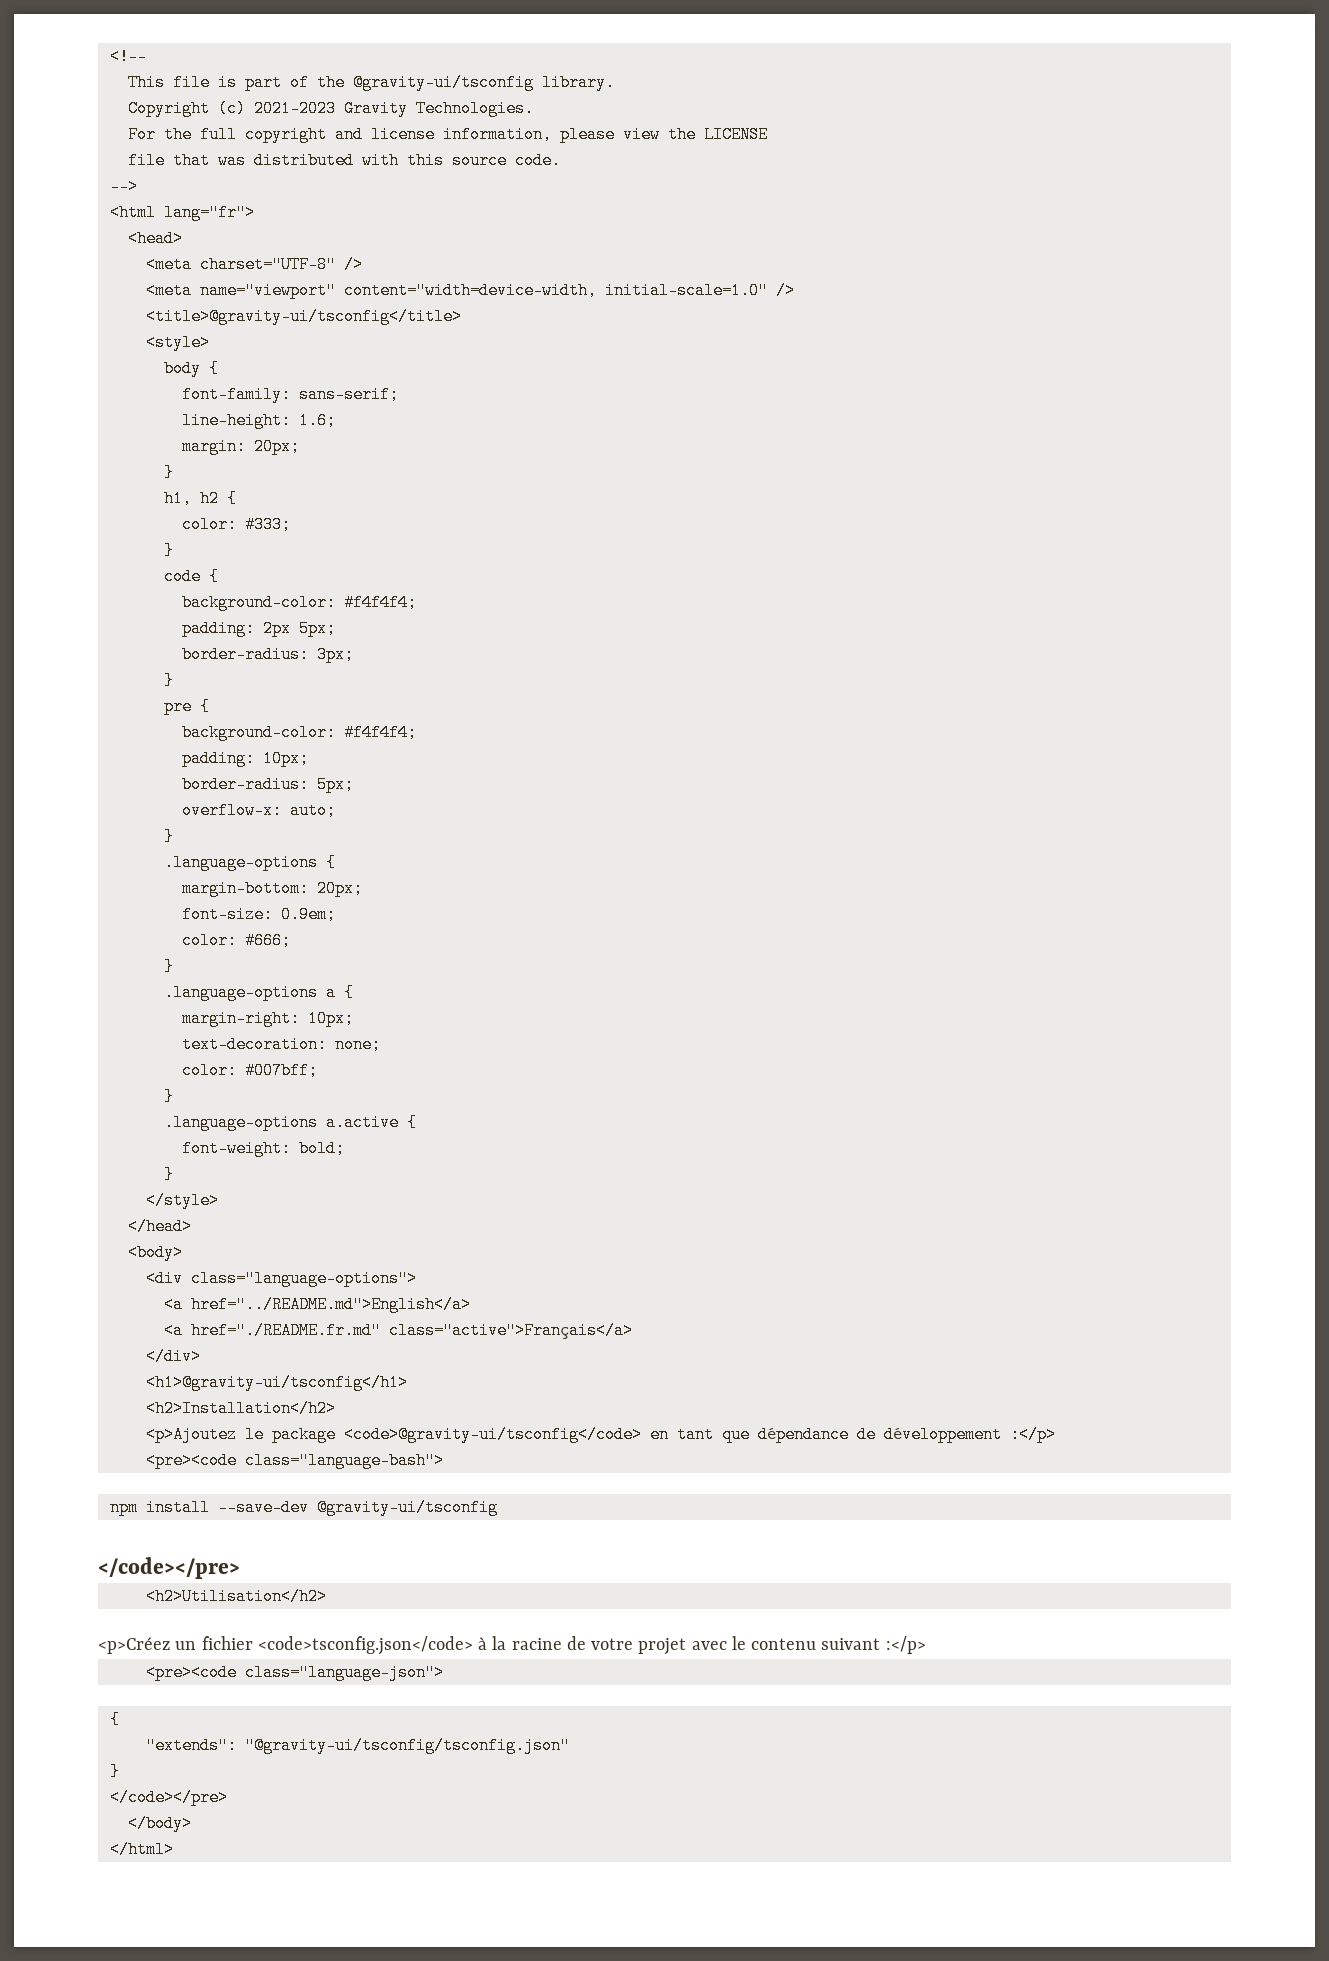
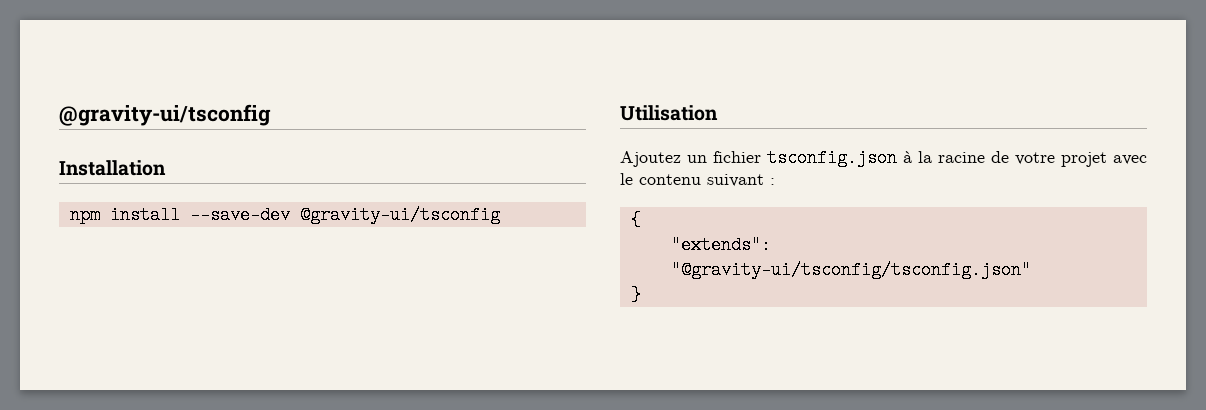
[109,48,147,65] [127,74,615,91] [127,100,534,117] [127,126,768,143] [127,152,561,169] [109,178,138,195] [109,204,255,221] [127,230,183,247] [145,256,363,273] [145,282,795,299] [145,308,462,325] [145,334,210,351] [163,360,219,377] [181,386,399,403] [181,412,336,429] [181,438,300,455] [163,464,174,481] [163,490,237,507] [181,516,291,533] [163,542,174,559] [163,568,219,585] [181,594,417,611] [181,620,336,637] [181,646,354,663] [163,672,174,689] [163,698,210,715] [181,724,417,741] [181,750,309,767] [181,776,354,793] [181,802,336,819] [163,828,174,845] [163,854,336,871] [181,880,363,897] [181,906,336,923] [181,932,291,949] [163,958,174,975] [163,984,354,1001] [181,1010,354,1027] [181,1036,381,1053] [181,1062,318,1079] [163,1088,174,1105] [163,1114,417,1131] [181,1140,345,1157] [163,1166,174,1183] [145,1192,219,1209] [127,1218,192,1235] [127,1244,183,1261] [145,1270,417,1287] [163,1296,471,1313] [163,1322,633,1339] [145,1348,201,1365] [145,1374,408,1391] [145,1400,336,1417] [145,1426,1056,1443] [145,1452,444,1469] <!-- // This file is part of the @gravity-ui/tsconfig library. // Copyright (c) 2021-2023 Gravity Technologies. // For the full copyright and license information, please view the LICENSE // file that was distributed with this source code. // --> // <html lang="fr"> // <head> // <meta charset="UTF-8" /> // <meta name="viewport" content="width=device-width, initial-scale=1.0" /> // <title>@gravity-ui/tsconfig</title> // <style> // body { // font-family: sans-serif; // line-height: 1.6; // margin: 20px; // } // h1, h2 { // color: #333; // } // code { // background-color: #f4f4f4; // padding: 2px 5px; // border-radius: 3px; // } // pre { // background-color: #f4f4f4; // padding: 10px; // border-radius: 5px; // overflow-x: auto; // } // .language-options { // margin-bottom: 20px; // font-size: 0.9em; // color: #666; // } // .language-options a { // margin-right: 10px; // text-decoration: none; // color: #007bff; // } // .language-options a.active { // font-weight: bold; // } // </style> // </head> // <body> // <div class="language-options"> // <a href="../README.md">English</a> // <a href="./README.fr.md" class="active">Français</a> // </div> // <h1>@gravity-ui/tsconfig</h1> // <h2>Installation</h2> // <p>Ajoutez le package <code>@gravity-ui/tsconfig</code> en tant que dépendance de développement :</p> // <pre><code class="language-bash"> -> [59,104,271,126] [59,160,166,176] @gravity-ui/tsconfig // Installation
[98,1557,240,1579] [145,1588,327,1605] [98,1637,170,1654] </code></pre> // <h2>Utilisation</h2> // <p>Créez -> [620,105,718,121] [620,151,681,167] Utilisation // Ajoutez
[257,1636,473,1655] <code>tsconfig.json</code> -> [767,149,897,167] tsconfig.json
[885,1636,926,1654] [145,1664,444,1681] :</p> // <pre><code class="language-json"> -> [770,178,775,185] :
[109,1789,228,1806] [127,1815,192,1832] [109,1841,174,1858] // </code></pre> // </body> // </html> -> (641, 295) none

